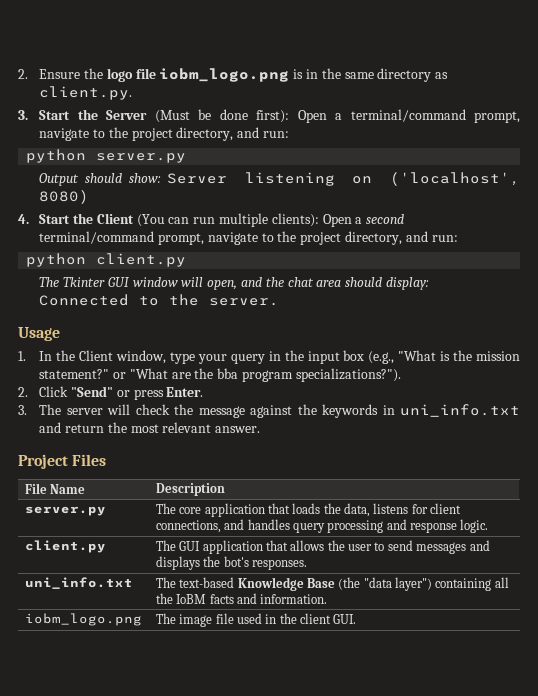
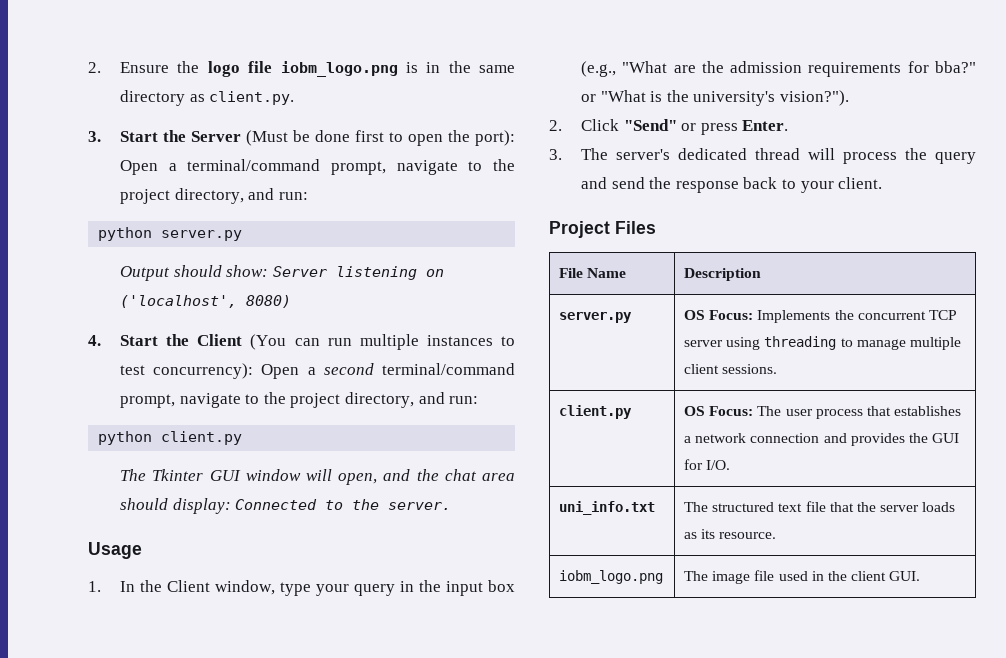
[256,110,290,123] first): -> [355,130,515,146] first to open the port):
[271,213,319,227] clients): -> [426,335,515,346] [120,363,254,379] instances to test concurrency):
[440,350,520,361] [39,368,401,382] is the mission statement?" or "What are the bba program specializations?"). -> [673,61,976,77] [581,90,850,106] are the admission requirements for bba?" or "What is the university's vision?").
[66,404,520,418] [39,422,261,433] server will check the message against the keywords in uni_info.txt and return the most relevant answer. -> [616,148,976,164] [581,177,883,193] server's dedicated thread will process the query and send the response back to your client.
[155,503,462,517] [155,519,489,533] [24,540,106,553] [155,540,490,554] [155,556,307,570] [24,577,133,589] [155,577,509,591] [155,593,328,604] The core application that loads the data, listens for client connections, and handles query processing and response logic. // client.py | The GUI application that allows the user to send messages and displays the bot's responses. // uni_info.txt | The text-based Knowledge Base (the "data layer") containing all the IoBM facts and information. -> [684,310,958,323] [684,336,962,350] [684,364,778,374] [559,405,633,419] [684,406,962,419] [684,433,960,446] [684,459,731,470] [559,501,656,515] [684,501,956,512] [684,529,777,539] OS Focus: Implements the concurrent TCP server using threading to manage multiple client sessions. // client.py | OS Focus: The user process that establishes a network connection and provides the GUI for I/O. // uni_info.txt | The structured text file that the server loads as its resource.

